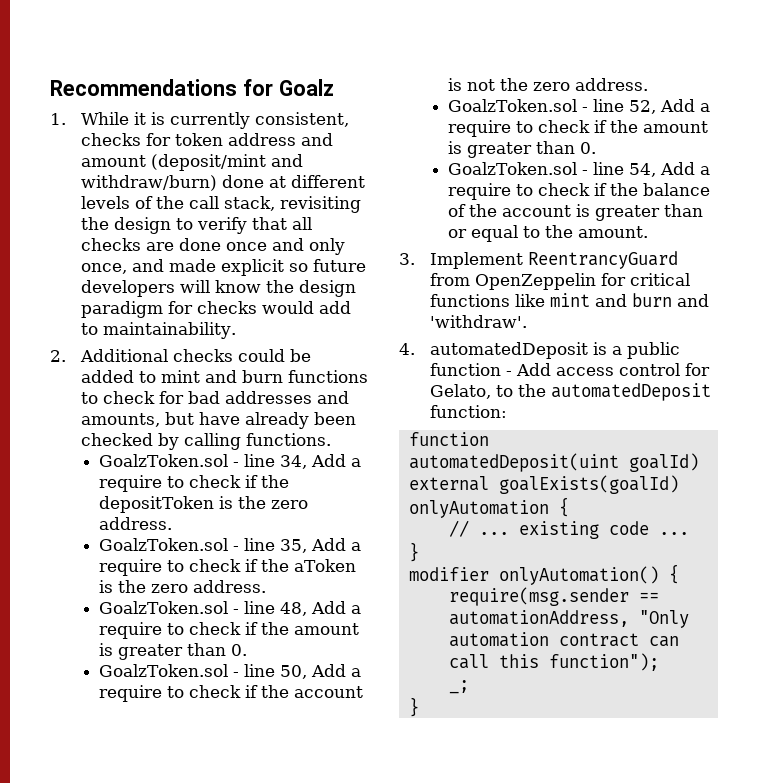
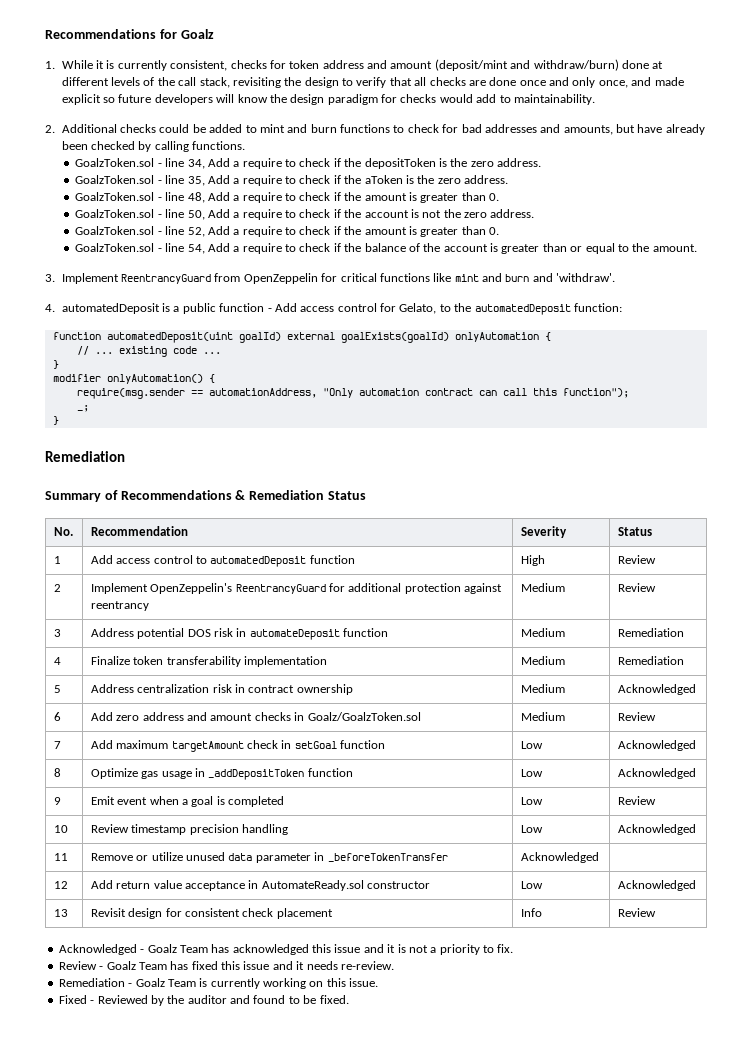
(419, 707) none -> [45,451,125,462] [45,490,366,502] [53,527,73,536] [90,526,188,536] [520,526,567,538] [617,527,652,536] [53,556,61,564] [90,555,355,567] [520,555,545,566] [617,555,656,564] [53,584,61,592] [90,583,503,594] [90,601,149,611] [520,583,565,592] [617,583,656,592] [53,629,61,637] [90,628,389,640] [520,628,565,637] [617,628,684,637] [53,657,61,665] [90,656,327,667] [520,656,565,665] [617,656,684,665] [53,685,61,693] [90,684,353,695] [520,684,565,693] [617,684,696,695] [53,712,61,721] [90,712,421,721] [520,712,565,721] [617,712,656,721] [53,741,61,749] [90,740,386,752] [520,741,543,749] [617,740,696,751] [53,768,61,777] [90,768,353,780] [520,769,543,777] [617,768,696,779] [53,797,61,805] [90,796,285,807] [520,797,543,805] [617,796,656,805] [53,825,68,833] [90,824,288,835] [520,825,543,833] [617,824,696,835] [53,853,68,861] [90,852,448,863] [520,852,599,863] [53,881,68,889] [90,880,431,891] [520,881,543,889] [617,880,696,891] [53,909,68,917] [90,908,333,919] [520,908,542,917] [617,908,656,917] [58,944,514,955] [58,961,394,970] [58,978,379,989] [58,995,349,1006] // Remediation // Summary of Recommendations & Remediation Status // No. | Recommendation | Severity | Status // 1 | Add access control to automatedDeposit function | High | Review // 2 | Implement OpenZeppelin's ReentrancyGuard for additional protection against reentrancy | Medium | Review // 3 | Address potential DOS risk in automateDeposit function | Medium | Remediation // 4 | Finalize token transferability implementation | Medium | Remediation // 5 | Address centralization risk in contract ownership | Medium | Acknowledged // 6 | Add zero address and amount checks in Goalz/GoalzToken.sol | Medium | Review // 7 | Add maximum targetAmount check in setGoal function | Low | Acknowledged // 8 | Optimize gas usage in _addDepositToken function | Low | Acknowledged // 9 | Emit event when a goal is completed | Low | Review // 10 | Review timestamp precision handling | Low | Acknowledged // 11 | Remove or utilize unused data parameter in _beforeTokenTransfer | Acknowledged | // 12 | Add return value acceptance in AutomateReady.sol constructor | Low | Acknowledged // 13 | Revisit design for consistent check placement | Info | Review // Acknowledged - Goalz Team has acknowledged this issue and it is not a priority to fix. // Review - Goalz Team has fixed this issue and it needs re-review. // Remediation - Goalz Team is currently working on this issue. // Fixed - Reviewed by the auditor and found to be fixed.

